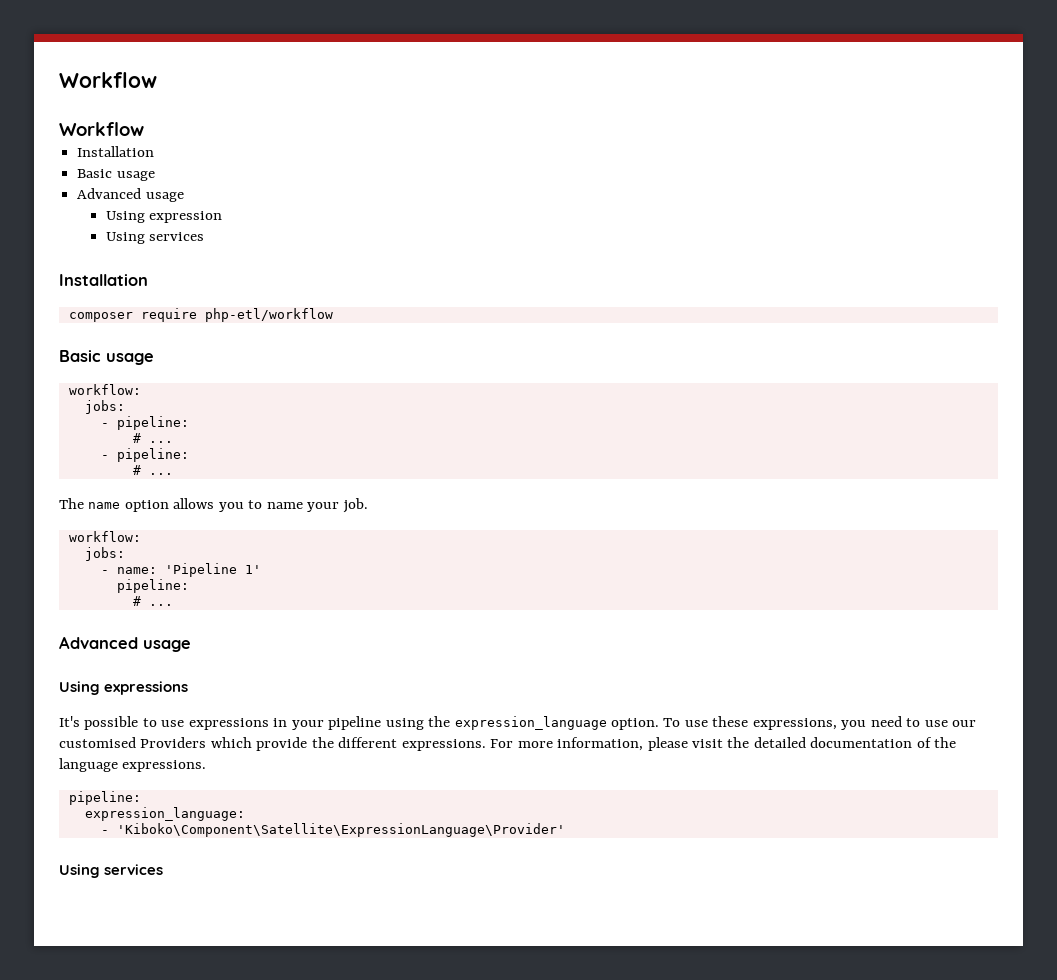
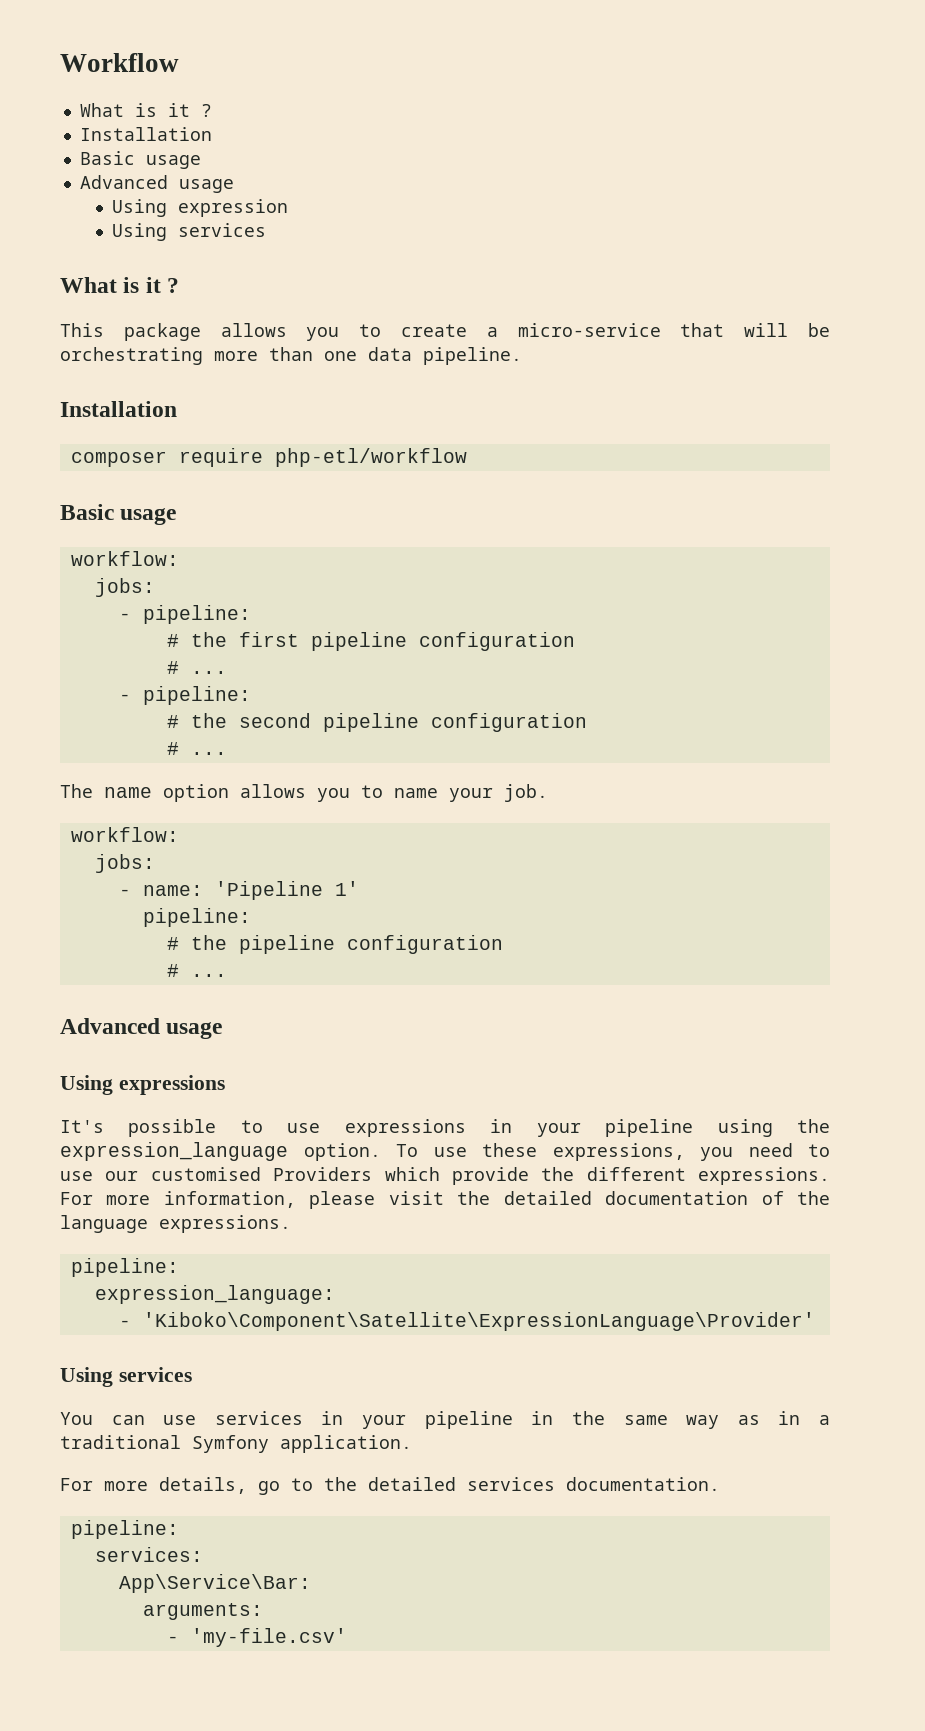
[59,72,157,88] [59,122,144,136] Workflow // Workflow -> [60,53,179,72] [79,103,212,117] Workflow // What is it ?
(204, 236) none -> [60,277,180,293] [60,323,830,341] [60,347,522,365] // What is it ? // This package allows you to create a micro-service that will be orchestrating more than one data pipeline.
(189, 423) none -> [166,632,575,651] // # the first pipeline configuration
(189, 455) none -> [166,713,587,732] // # the second pipeline configuration
(189, 586) none -> [166,935,503,954] // # the pipeline configuration
(164, 869) none -> [60,1411,831,1429] [60,1435,412,1453] [60,1477,720,1495] [70,1520,179,1539] [94,1547,203,1562] [118,1574,311,1593] [142,1603,263,1620] [166,1628,347,1647] // You can use services in your pipeline in the same way as in a traditional Symfony application. // For more details, go to the detailed services documentation. // pipeline: // services: // App\Service\Bar: // arguments: // - 'my-file.csv'

